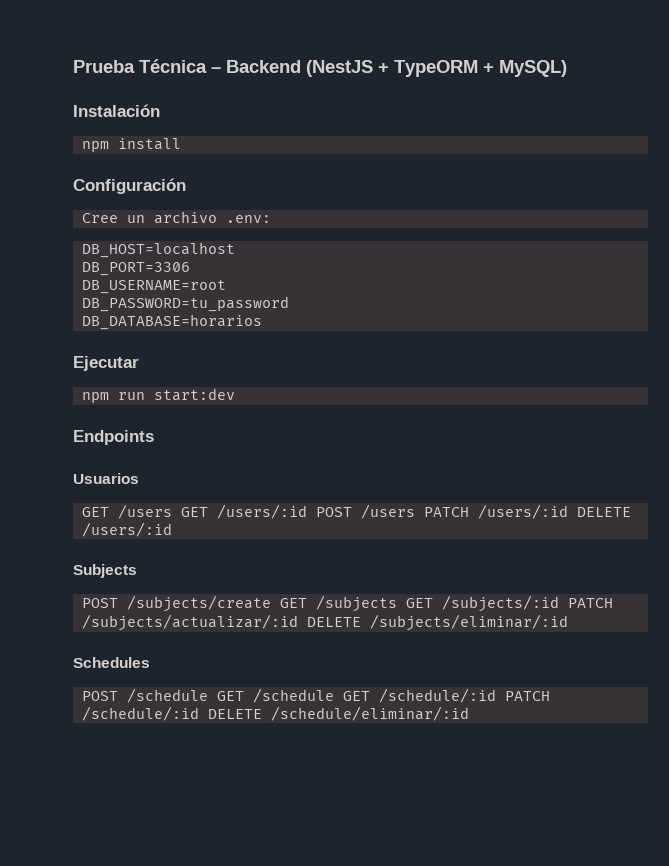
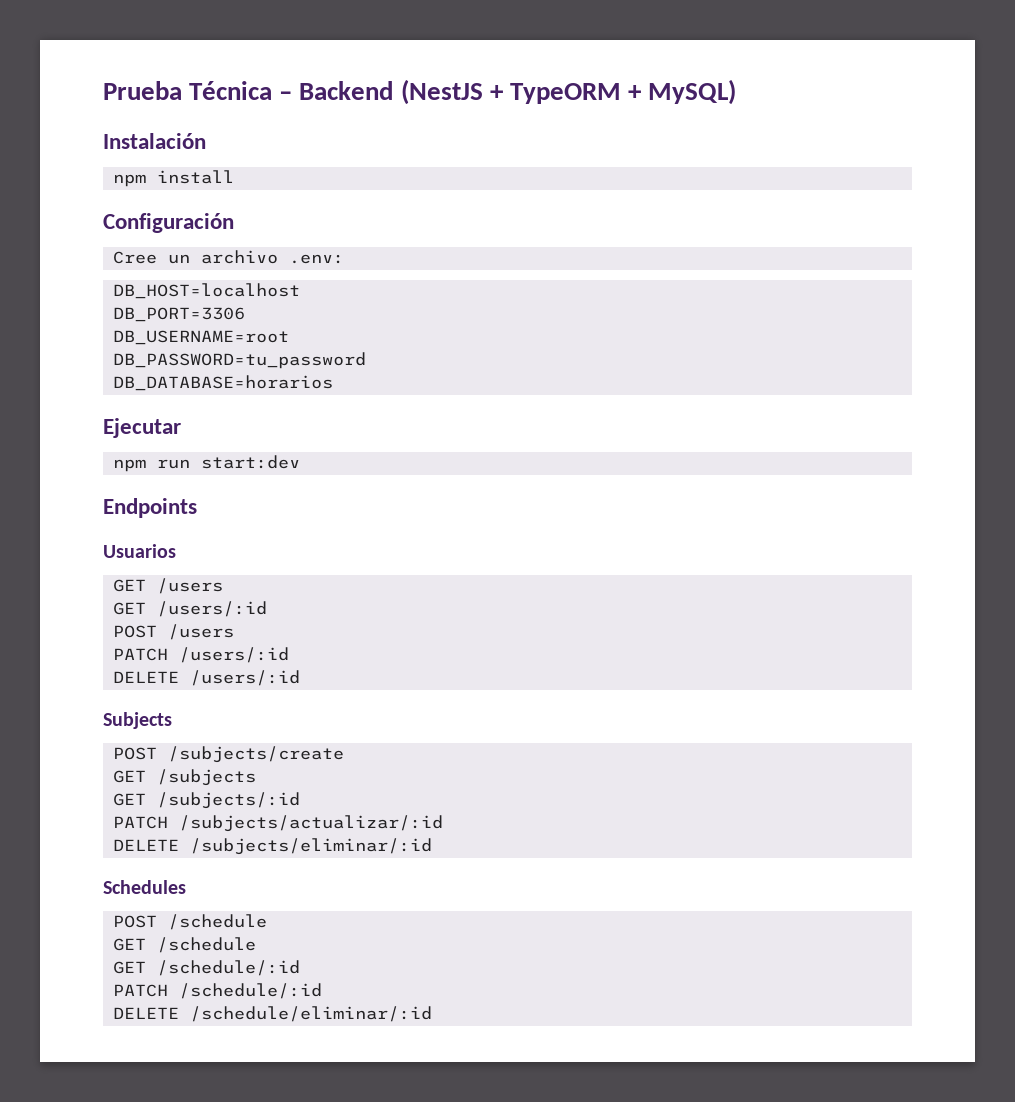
(172, 511) none -> (224, 586) //
(307, 511) none -> (268, 609) //
(415, 511) none -> (235, 632) //
(568, 511) none -> (290, 655) //
(271, 603) none -> (345, 754) //
(397, 603) none -> (257, 777) //
(559, 603) none -> (301, 800) //
(298, 622) none -> (444, 823) //
(208, 695) none -> (268, 922) //
(334, 695) none -> (257, 945) //
(496, 695) none -> (301, 968) //
(199, 713) none -> (323, 991) //

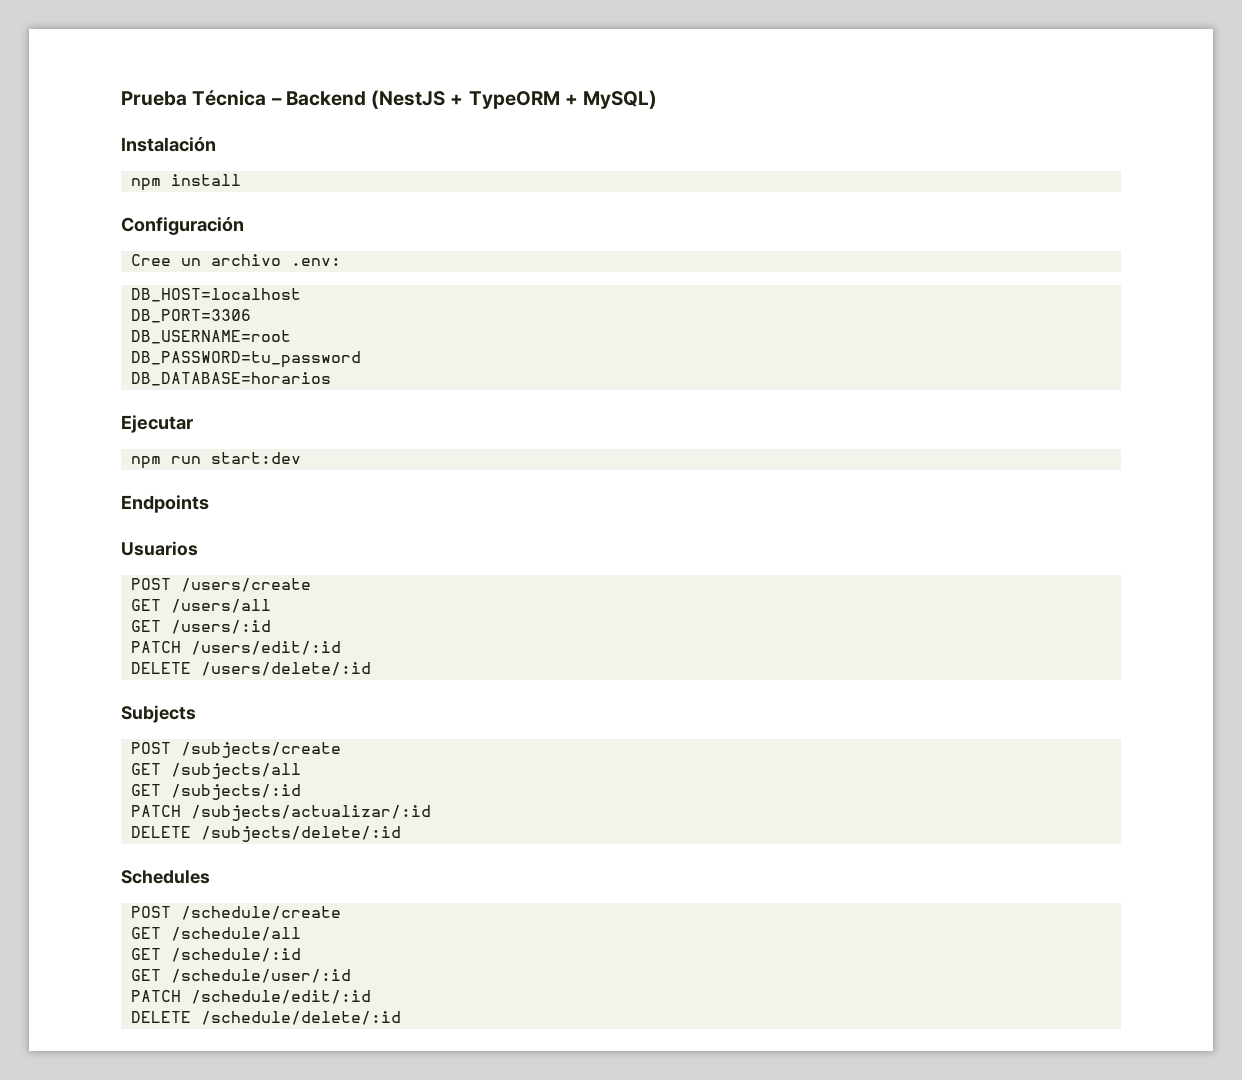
[113,578,224,594] // GET /users -> [131,578,312,592] [131,599,272,613] // POST /users/create // GET /users/all
[113,624,235,640] [113,647,290,663] [113,670,301,686] // POST /users // PATCH /users/:id // DELETE /users/:id -> [131,641,342,655] [131,662,372,676] // PATCH /users/edit/:id // DELETE /users/delete/:id
[157,769,257,786] /subjects -> [171,763,302,779] /subjects/all
[190,838,433,855] /subjects/eliminar/:id -> [201,826,402,842] /subjects/delete/:id
[168,914,268,930] [113,937,257,953] /schedule // GET /schedule -> [181,906,342,920] [131,927,302,941] /schedule/create // GET /schedule/all
[113,983,323,999] [113,1006,433,1022] // PATCH /schedule/:id // DELETE /schedule/eliminar/:id -> [131,969,352,983] [131,990,372,1004] [131,1011,402,1025] // GET /schedule/user/:id // PATCH /schedule/edit/:id // DELETE /schedule/delete/:id

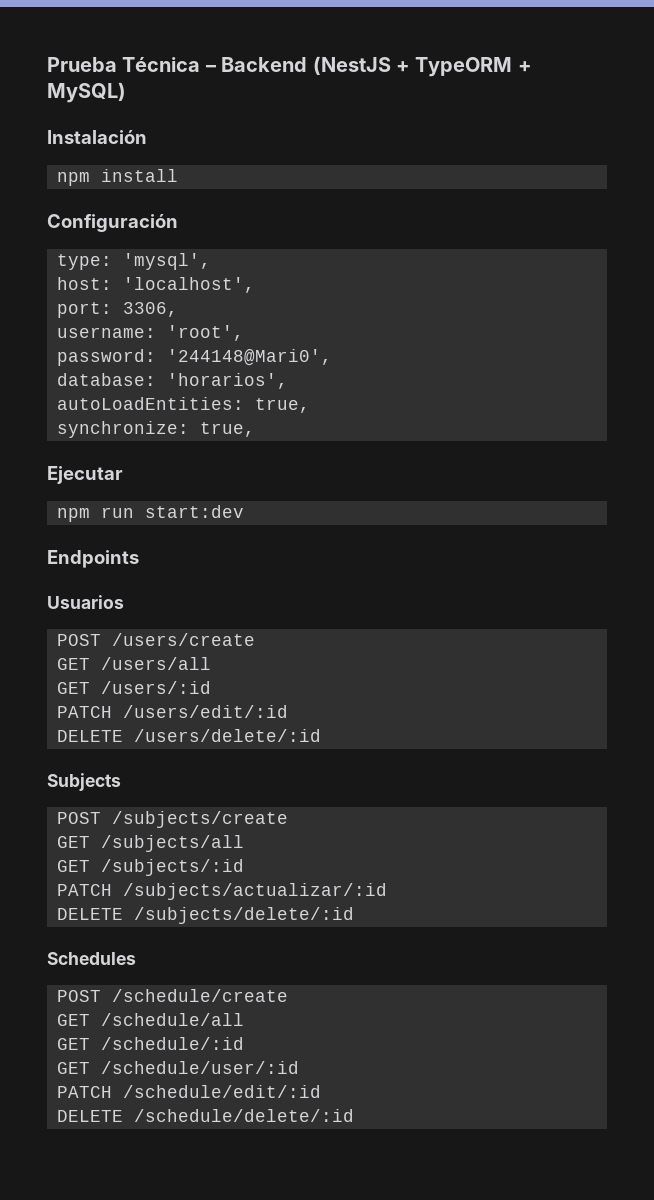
[131,254,342,266] [131,288,302,302] [131,309,252,323] [131,330,292,344] [131,351,362,368] [131,372,332,386] Cree un archivo .env: // DB_HOST=localhost // DB_PORT=3306 // DB_USERNAME=root // DB_PASSWORD=tu_password // DB_DATABASE=horarios -> [56,253,211,270] [56,277,255,293] [56,302,178,318] [56,325,244,341] [56,349,332,366] [56,373,288,389] [56,397,310,413] [56,421,255,438] type: 'mysql', // host: 'localhost', // port: 3306, // username: 'root', // password: '244148@Mari0', // database: 'horarios', // autoLoadEntities: true, // synchronize: true,

